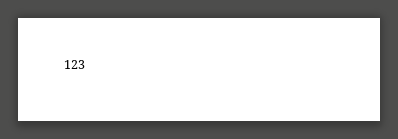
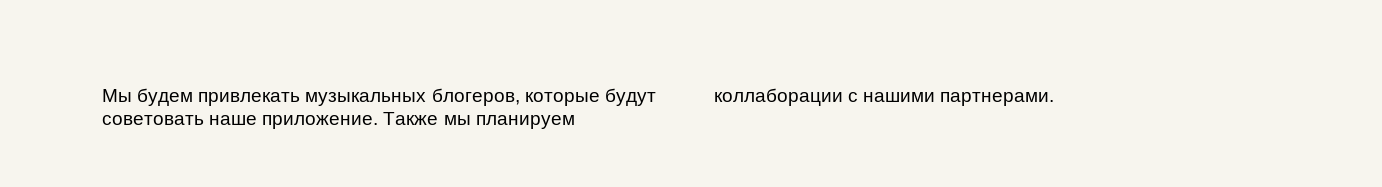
[64,60,85,69] 123 -> [102,88,656,106] [102,112,575,129] [714,88,1055,106] Мы будем привлекать музыкальных блогеров, которые будут советовать наше приложение. Также мы планируем коллаборации с нашими партнерами.

